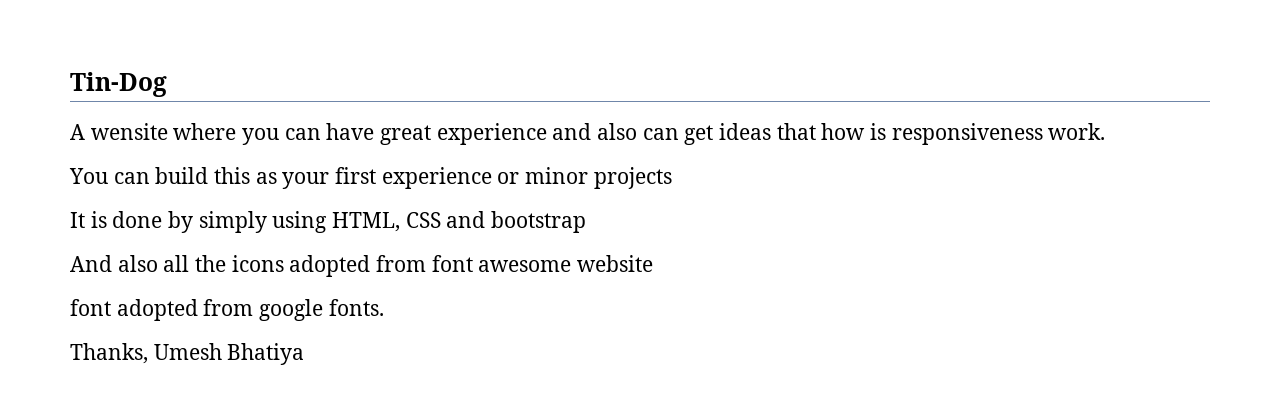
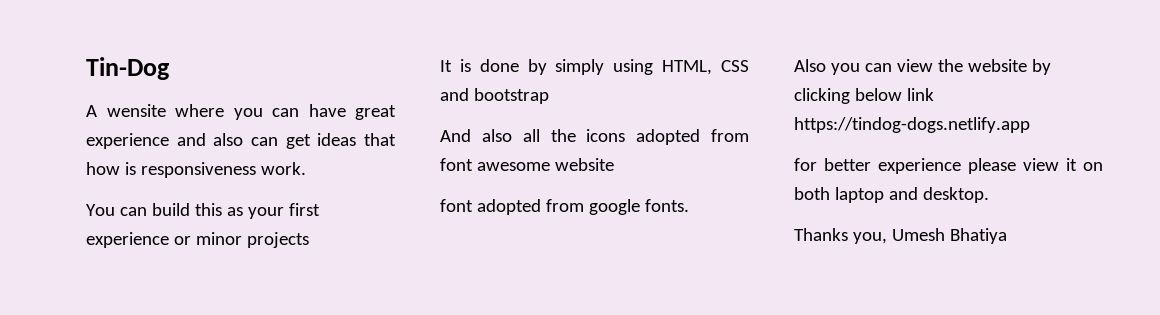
[70,343,148,364] Thanks, -> [794,59,1051,75] [794,88,934,104] [794,117,1030,133] [794,158,1103,174] [794,187,989,203] [794,228,887,244] Also you can view the website by clicking below link https://tindog-dogs.netlify.app // for better experience please view it on both laptop and desktop. // Thanks you,

